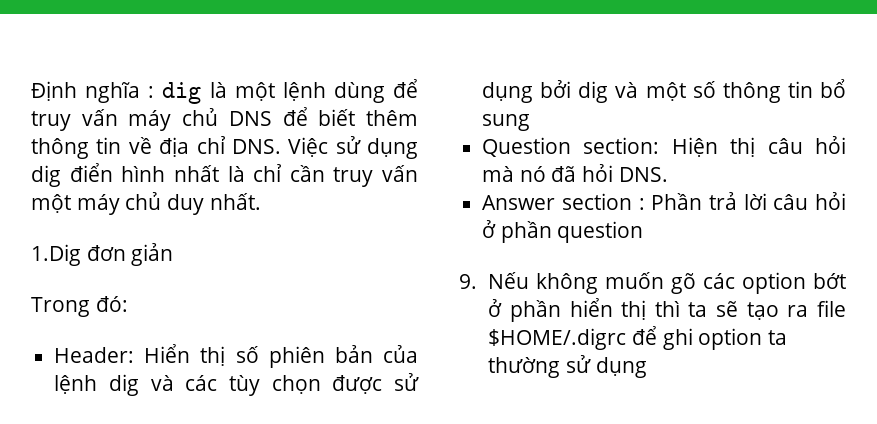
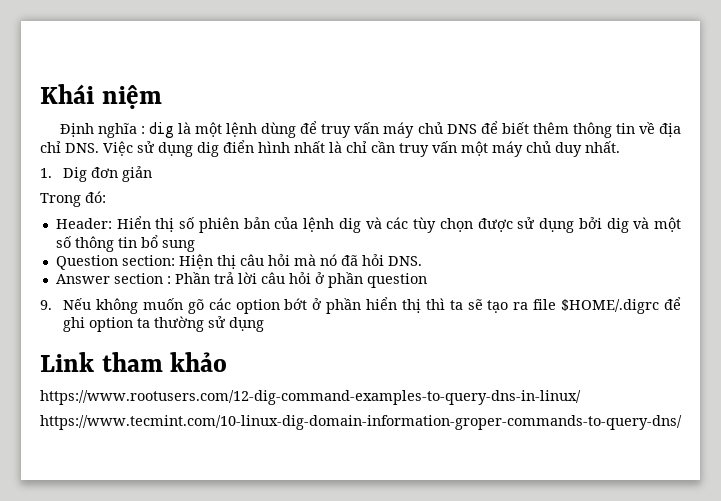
(31, 91) none -> [40,84,162,109] Khái niệm //
[31,244,81,266] 1.Dig -> [40,167,88,182] 1. Dig
(647, 367) none -> [40,352,228,372] [40,390,581,405] [40,415,682,430] // Link tham khảo // https://www.rootusers.com/12-dig-command-examples-to-query-dns-in-linux/ // https://www.tecmint.com/10-linux-dig-domain-information-groper-commands-to-query-dns/

